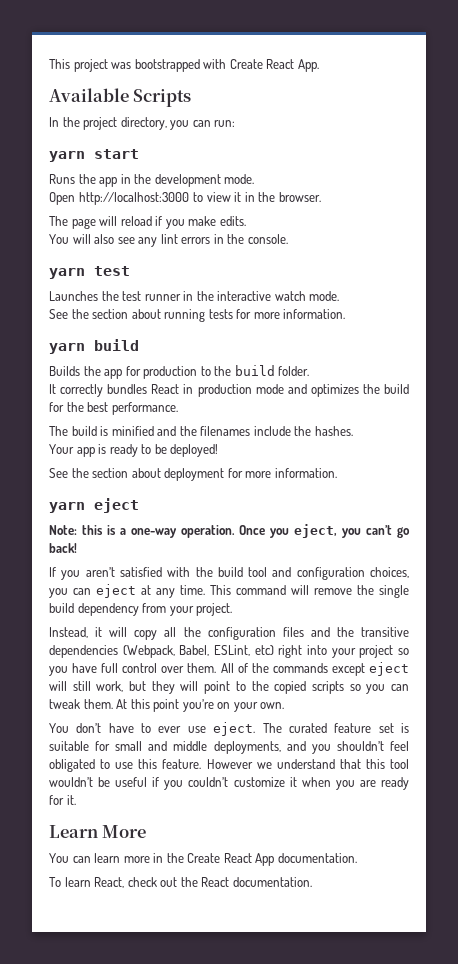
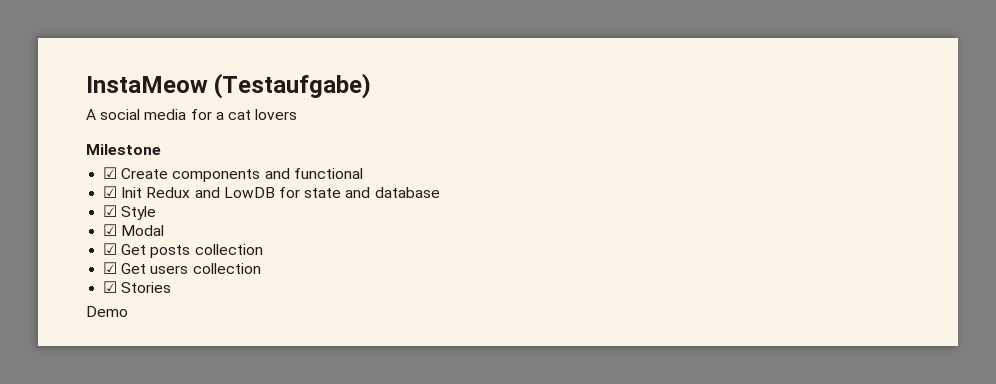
[49,59,319,72] [49,88,192,107] [49,117,236,130] [49,149,139,162] [49,174,255,187] [49,192,321,205] [49,216,246,229] [49,234,288,247] [49,266,130,279] [49,291,340,301] [49,309,346,322] [49,339,139,354] [49,365,310,379] [49,384,409,397] [49,402,178,415] [49,426,353,436] [49,444,219,457] [49,468,337,481] [49,498,139,513] [49,524,410,538] [49,543,77,553] [49,567,410,580] [49,584,409,598] [49,603,233,616] [49,627,409,640] [49,645,410,658] [49,662,409,676] [49,681,409,694] [49,699,285,712] [49,722,409,736] [49,741,409,754] [49,759,409,772] [49,777,409,790] [49,795,76,805] [49,825,147,838] [49,853,357,866] [49,877,312,888] This project was bootstrapped with Create React App. // Available Scripts // In the project directory, you can run: // yarn start // Runs the app in the development mode. // Open http://localhost:3000 to view it in the browser. // The page will reload if you make edits. // You will also see any lint errors in the console. // yarn test // Launches the test runner in the interactive watch mode. // See the section about running tests for more information. // yarn build // Builds the app for production to the build folder. // It correctly bundles React in production mode and optimizes the build for the best performance. // The build is minified and the filenames include the hashes. // Your app is ready to be deployed! // See the section about deployment for more information. // yarn eject // Note: this is a one-way operation. Once you eject, you can’t go back! // If you aren’t satisfied with the build tool and configuration choices, you can eject at any time. This command will remove the single build dependency from your project. // Instead, it will copy all the configuration files and the transitive dependencies (Webpack, Babel, ESLint, etc) right into your project so you have full control over them. All of the commands except eject will still work, but they will point to the copied scripts so you can tweak them. At this point you’re on your own. // You don’t have to ever use eject. The curated feature set is suitable for small and middle deployments, and you shouldn’t feel obligated to use this feature. However we understand that this tool wouldn’t be useful if you couldn’t customize it when you are ready for it. // Learn More // You can learn more in the Create React App documentation. // To learn React, check out the React documentation. -> [86,73,372,99] [86,109,298,120] [86,144,161,155] [103,167,363,182] [103,186,440,198] [103,205,157,220] [103,224,165,236] [103,243,263,258] [103,262,261,274] [103,281,172,293] [86,306,128,317] InstaMeow (Testaufgabe) // A social media for a cat lovers // Milestone // ☑ Create components and functional // ☑ Init Redux and LowDB for state and database // ☑ Style // ☑ Modal // ☑ Get posts collection // ☑ Get users collection // ☑ Stories // Demo

